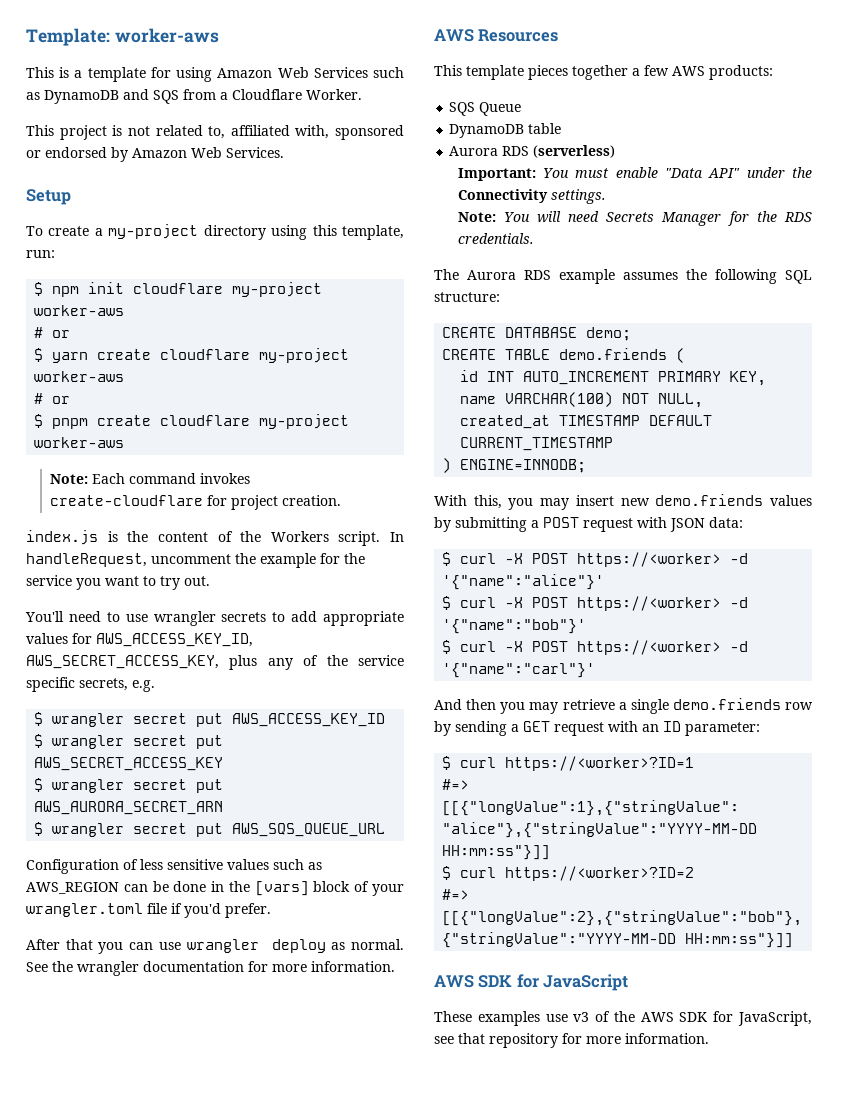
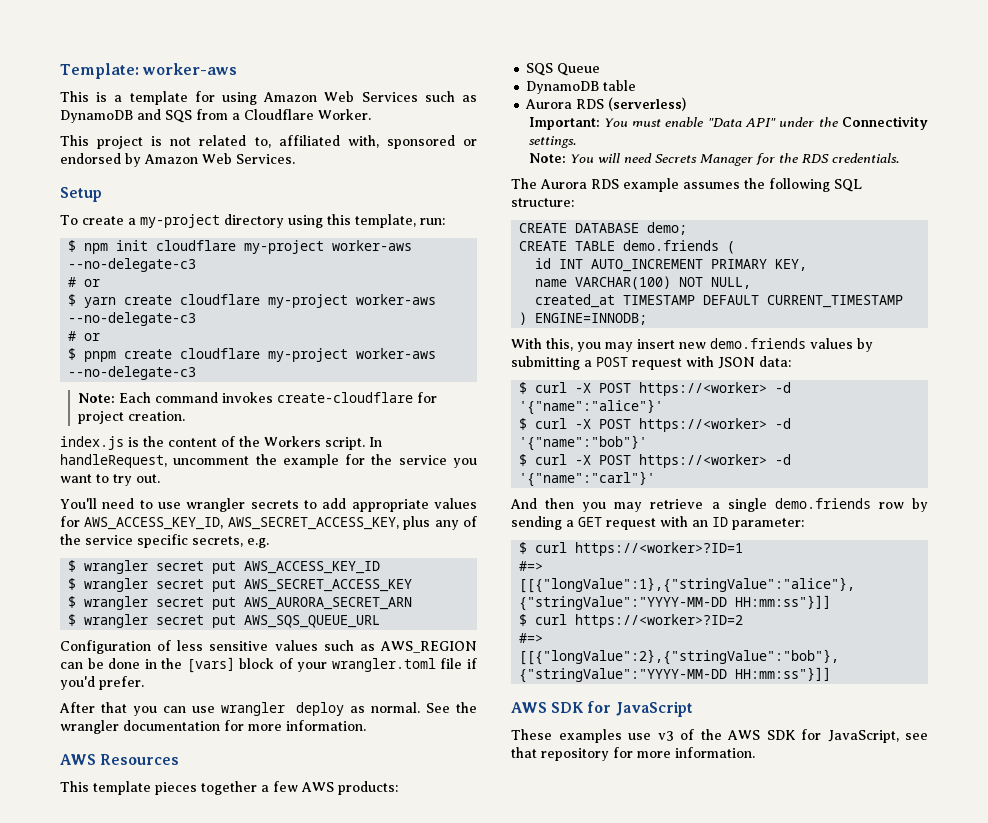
(125, 310) none -> [68,258,197,272] --no-delegate-c3
(125, 376) none -> [68,312,197,326] --no-delegate-c3
(125, 442) none -> [68,366,197,380] --no-delegate-c3

